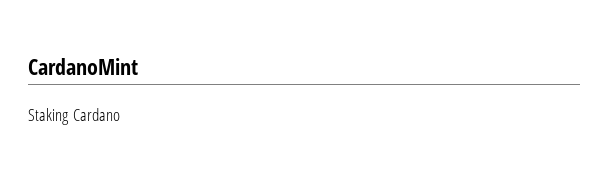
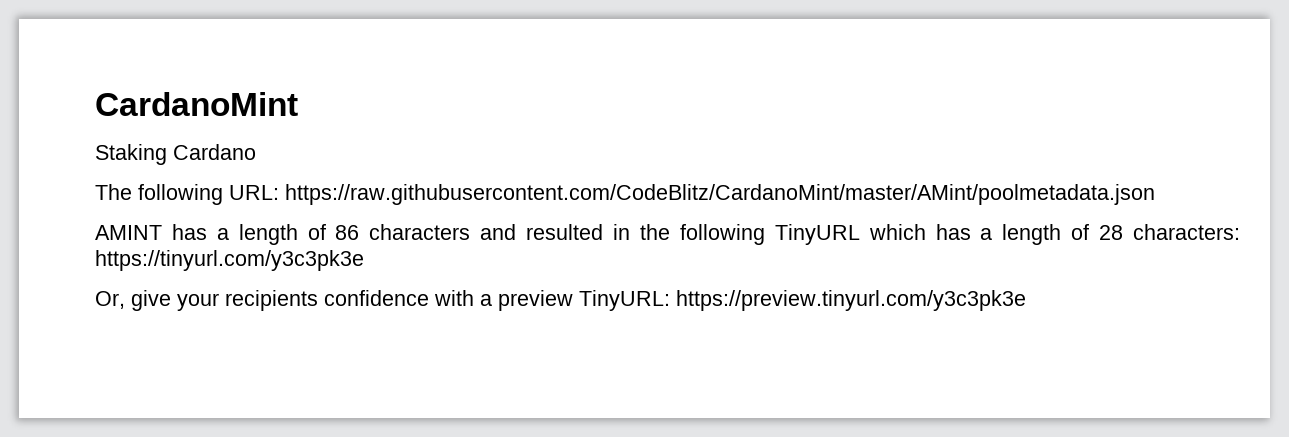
(120, 114) none -> [95,184,1155,205] [95,224,1241,245] [95,250,364,271] [95,290,1026,311] // The following URL: https://raw.githubusercontent.com/CodeBlitz/CardanoMint/master/AMint/poolmetadata.json // AMINT has a length of 86 characters and resulted in the following TinyURL which has a length of 28 characters: https://tinyurl.com/y3c3pk3e // Or, give your recipients confidence with a preview TinyURL: https://preview.tinyurl.com/y3c3pk3e

